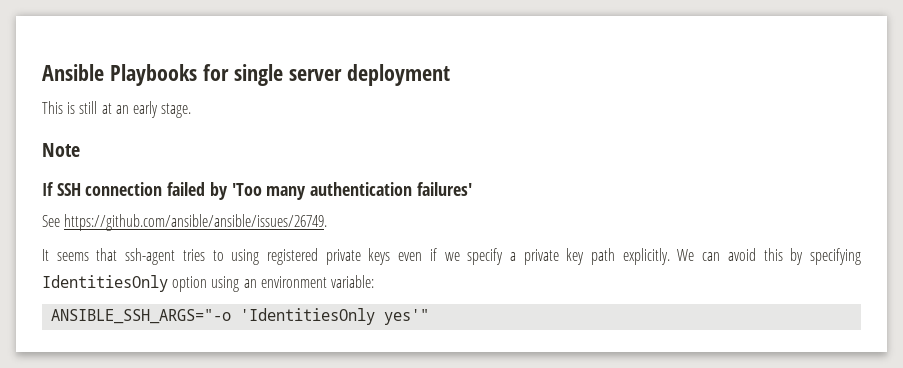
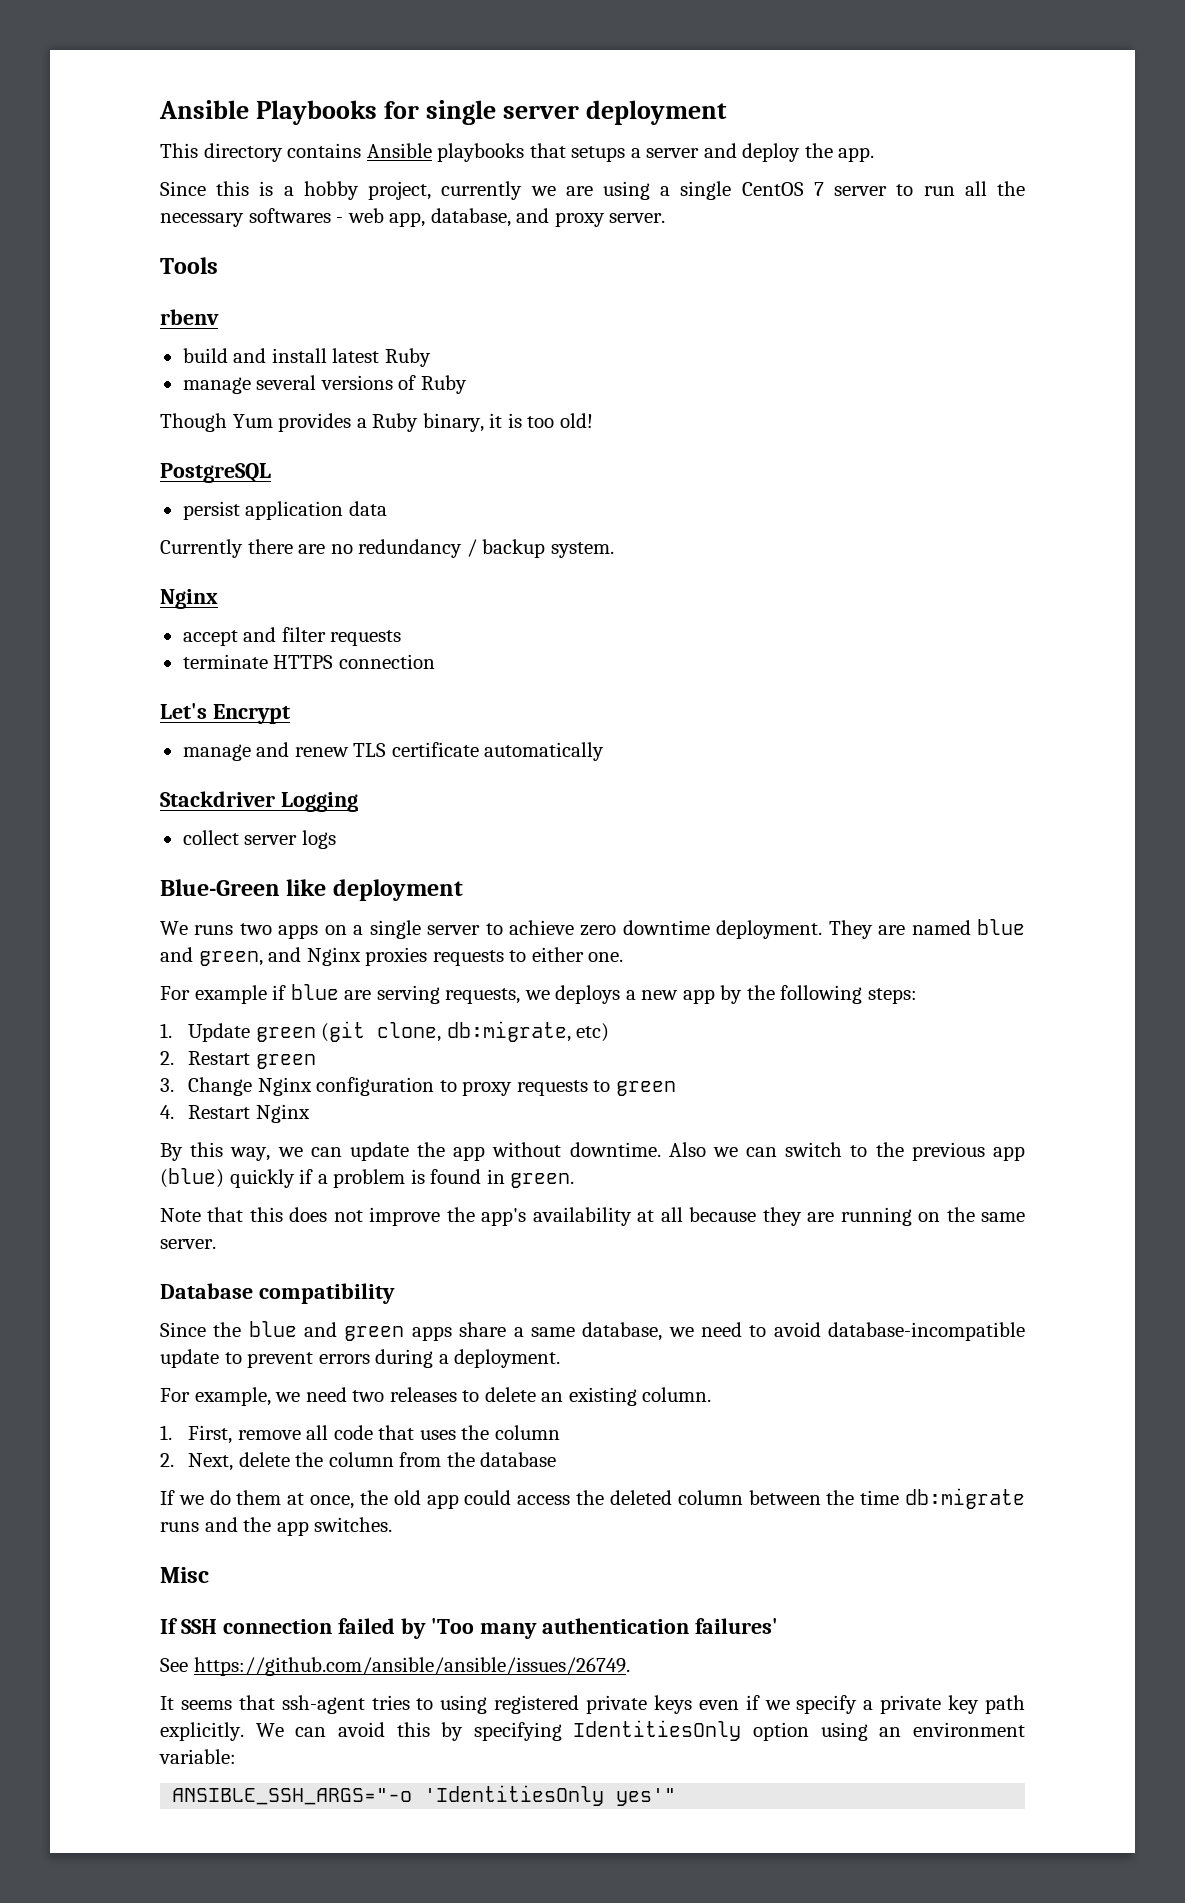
[67,101,192,118] [42,143,80,157] is still at an early stage. // Note -> [203,143,875,162] [160,181,1025,200] [160,208,666,227] [160,257,218,274] [160,309,219,325] [182,348,431,367] [182,375,467,394] [160,413,593,432] [160,463,271,483] [182,501,387,520] [160,539,614,558] [160,589,218,609] [182,627,402,646] [182,654,435,669] [160,703,290,724] [182,742,605,761] [160,791,358,812] [182,830,336,849] [160,879,463,901] [160,919,1025,939] [160,947,624,966] [160,984,918,1004] [160,1021,610,1042] [160,1051,316,1069] [160,1077,677,1096] [160,1104,310,1123] [160,1142,1025,1161] [160,1168,575,1188] [160,1207,1026,1226] [160,1239,216,1249] [160,1283,395,1304] [160,1321,1025,1341] [160,1349,561,1368] [160,1387,712,1406] [160,1425,561,1444] [160,1452,557,1471] [160,1488,1026,1509] [160,1517,393,1536] [160,1567,209,1583] directory contains Ansible playbooks that setups a server and deploy the app. // Since this is a hobby project, currently we are using a single CentOS 7 server to run all the necessary softwares - web app, database, and proxy server. // Tools // rbenv // build and install latest Ruby // manage several versions of Ruby // Though Yum provides a Ruby binary, it is too old! // PostgreSQL // persist application data // Currently there are no redundancy / backup system. // Nginx // accept and filter requests // terminate HTTPS connection // Let's Encrypt // manage and renew TLS certificate automatically // Stackdriver Logging // collect server logs // Blue-Green like deployment // We runs two apps on a single server to achieve zero downtime deployment. They are named blue and green, and Nginx proxies requests to either one. // For example if blue are serving requests, we deploys a new app by the following steps: // 1. Update green (git clone, db:migrate, etc) // 2. Restart green // 3. Change Nginx configuration to proxy requests to green // 4. Restart Nginx // By this way, we can update the app without downtime. Also we can switch to the previous app (blue) quickly if a problem is found in green. // Note that this does not improve the app's availability at all because they are running on the same server. // Database compatibility // Since the blue and green apps share a same database, we need to avoid database-incompatible update to prevent errors during a deployment. // For example, we need two releases to delete an existing column. // 1. First, remove all code that uses the column // 2. Next, delete the column from the database // If we do them at once, the old app could access the deleted column between the time db:migrate runs and the app switches. // Misc

